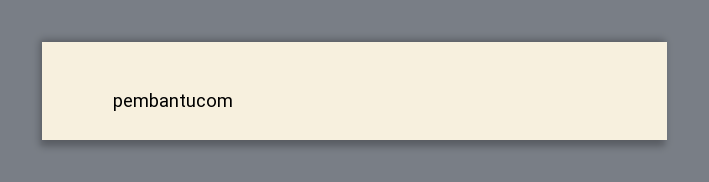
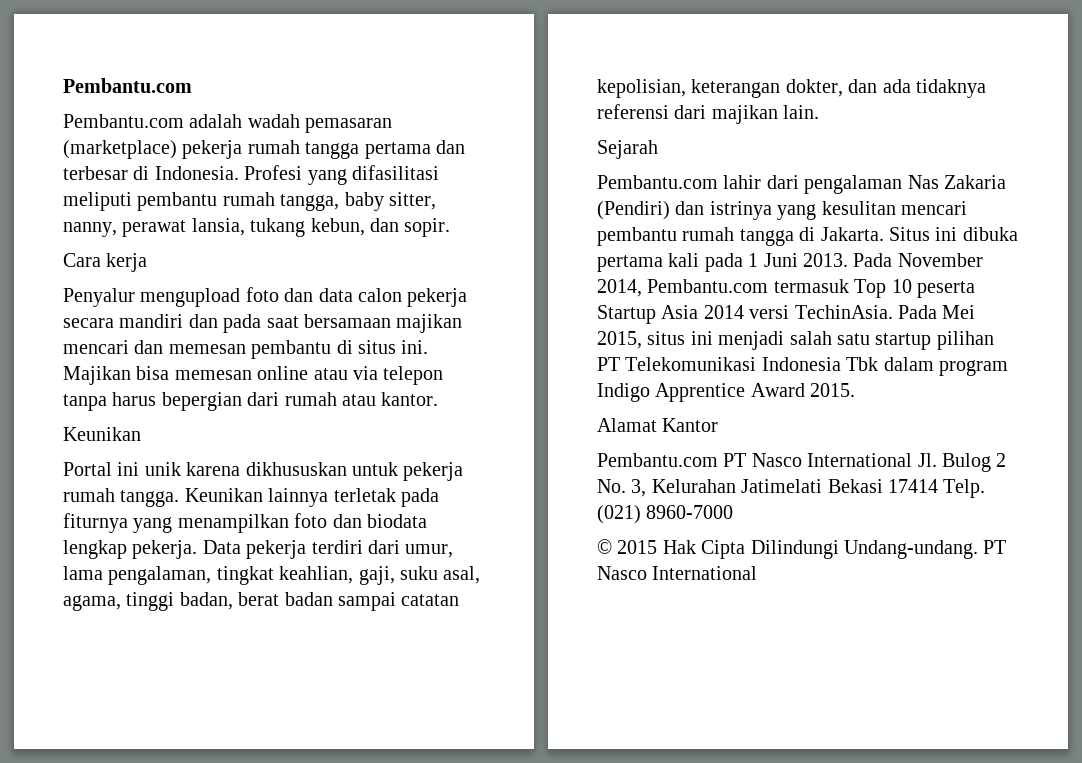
[113,93,233,111] pembantucom -> [63,78,192,93] [63,114,393,133] [63,140,465,159] [63,165,439,185] [63,192,436,211] [63,218,451,237] [63,253,148,272] [63,287,468,307] [63,314,463,333] [63,340,429,359] [63,366,444,385] [63,392,439,411] [63,427,141,441] [63,462,464,481] [63,488,439,507] [63,513,427,533] [63,540,454,559] [63,566,481,585] [63,592,460,611] [597,79,986,98] [597,104,820,124] [597,140,658,159] [597,175,1006,194] [597,201,967,220] [597,227,1018,246] [597,253,983,272] [597,279,975,298] [597,305,976,324] [597,331,994,350] [597,357,1008,376] [597,383,856,402] [597,418,719,432] [597,453,1007,472] [597,479,986,498] [597,505,734,524] [597,539,1007,559] [597,566,758,580] Pembantu.com // Pembantu.com adalah wadah pemasaran (marketplace) pekerja rumah tangga pertama dan terbesar di Indonesia. Profesi yang difasilitasi meliputi pembantu rumah tangga, baby sitter, nanny, perawat lansia, tukang kebun, dan sopir. // Cara kerja // Penyalur mengupload foto dan data calon pekerja secara mandiri dan pada saat bersamaan majikan mencari dan memesan pembantu di situs ini. Majikan bisa memesan online atau via telepon tanpa harus bepergian dari rumah atau kantor. // Keunikan // Portal ini unik karena dikhususkan untuk pekerja rumah tangga. Keunikan lainnya terletak pada fiturnya yang menampilkan foto dan biodata lengkap pekerja. Data pekerja terdiri dari umur, lama pengalaman, tingkat keahlian, gaji, suku asal, agama, tinggi badan, berat badan sampai catatan kepolisian, keterangan dokter, dan ada tidaknya referensi dari majikan lain. // Sejarah // Pembantu.com lahir dari pengalaman Nas Zakaria (Pendiri) dan istrinya yang kesulitan mencari pembantu rumah tangga di Jakarta. Situs ini dibuka pertama kali pada 1 Juni 2013. Pada November 2014, Pembantu.com termasuk Top 10 peserta Startup Asia 2014 versi TechinAsia. Pada Mei 2015, situs ini menjadi salah satu startup pilihan PT Telekomunikasi Indonesia Tbk dalam program Indigo Apprentice Award 2015. // Alamat Kantor // Pembantu.com PT Nasco International Jl. Bulog 2 No. 3, Kelurahan Jatimelati Bekasi 17414 Telp. (021) 8960-7000 // © 2015 Hak Cipta Dilindungi Undang-undang. PT Nasco International

